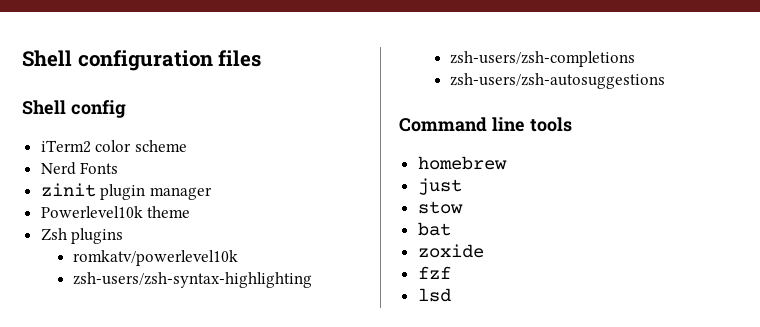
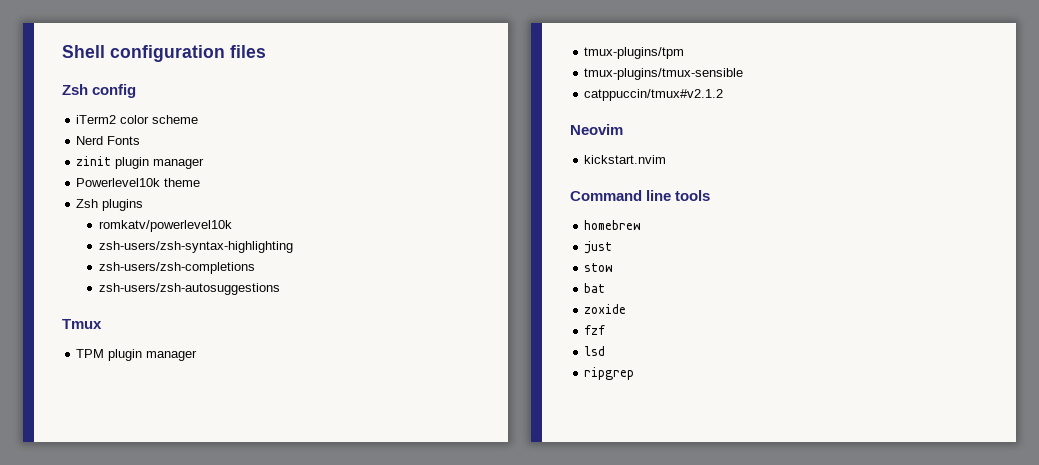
[22,100,66,115] Shell -> [62,84,88,95] Zsh
(665, 81) none -> [62,319,102,329] [76,349,198,361] [584,47,685,59] [584,68,744,80] [584,89,724,101] [570,124,623,135] [584,155,667,164] // Tmux // TPM plugin manager // tmux-plugins/tpm // tmux-plugins/tmux-sensible // catppuccin/tmux#v2.1.2 // Neovim // kickstart.nvim
(451, 295) none -> [584,367,635,380] // ripgrep

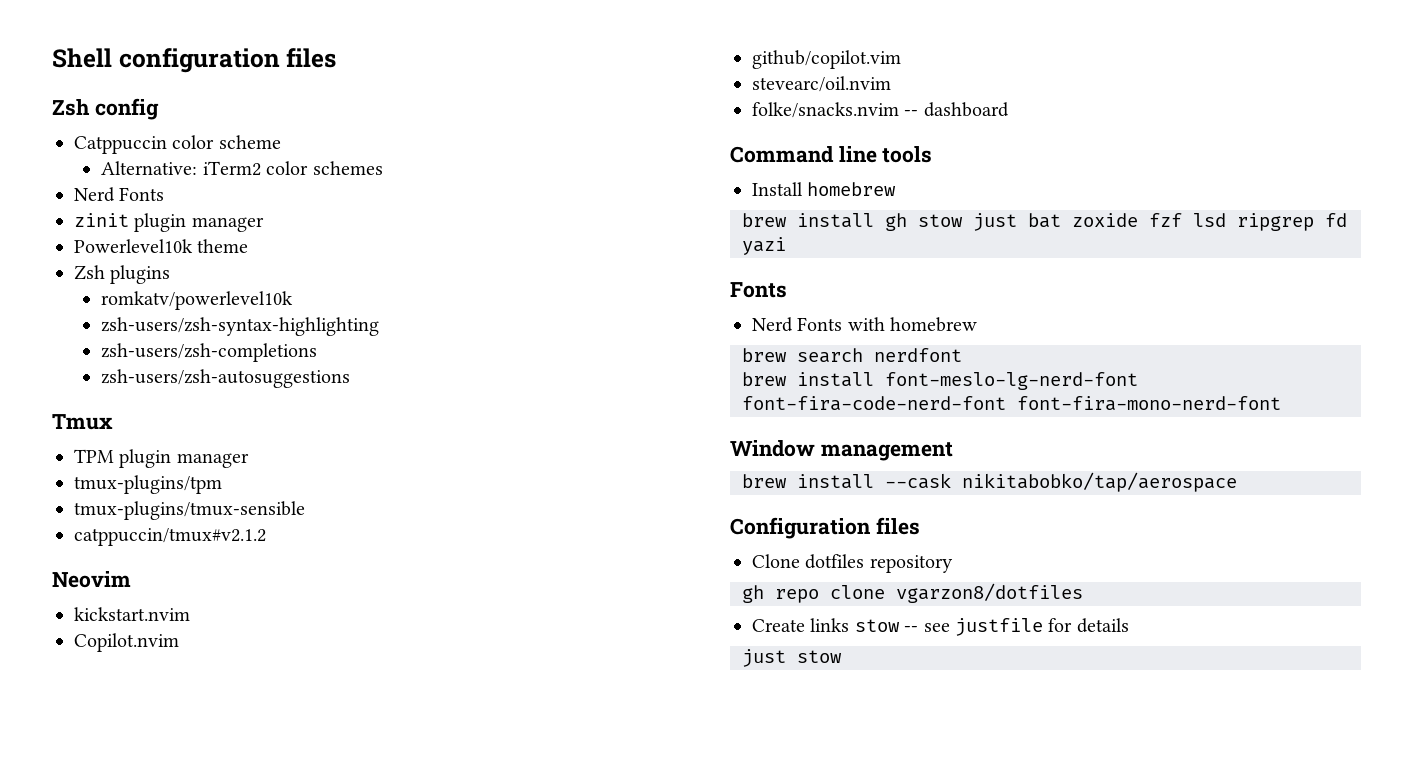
(137, 91) none -> [74,135,281,154] [101,161,198,175] Catppuccin color scheme // Alternative:
[152,115,199,124] scheme -> [312,161,383,175] schemes
(667, 159) none -> [74,633,179,652] [752,50,901,69] [752,76,891,92] [752,102,1009,118] // Copilot.nvim // github/copilot.vim // stevearc/oil.nvim // folke/snacks.nvim -- dashboard
[584,220,641,230] [584,241,613,254] [584,263,613,272] [584,283,606,293] [584,304,627,314] [584,325,606,335] [584,346,606,356] [584,367,635,380] homebrew // just // stow // bat // zoxide // fzf // lsd // ripgrep -> [752,182,897,196] [742,213,1347,231] [742,237,786,255] [730,282,787,298] [752,317,978,332] [742,348,962,363] [742,372,1138,390] [742,396,1281,411] [730,440,953,461] [742,472,1237,492] [730,517,920,539] [752,554,953,573] [742,583,1083,603] [752,618,1129,636] [742,649,842,667] Install homebrew // brew install gh stow just bat zoxide fzf lsd ripgrep fd yazi // Fonts // Nerd Fonts with homebrew // brew search nerdfont // brew install font-meslo-lg-nerd-font font-fira-code-nerd-font font-fira-mono-nerd-font // Window management // brew install --cask nikitabobko/tap/aerospace // Configuration files // Clone dotfiles repository // gh repo clone vgarzon8/dotfiles // Create links stow -- see justfile for details // just stow

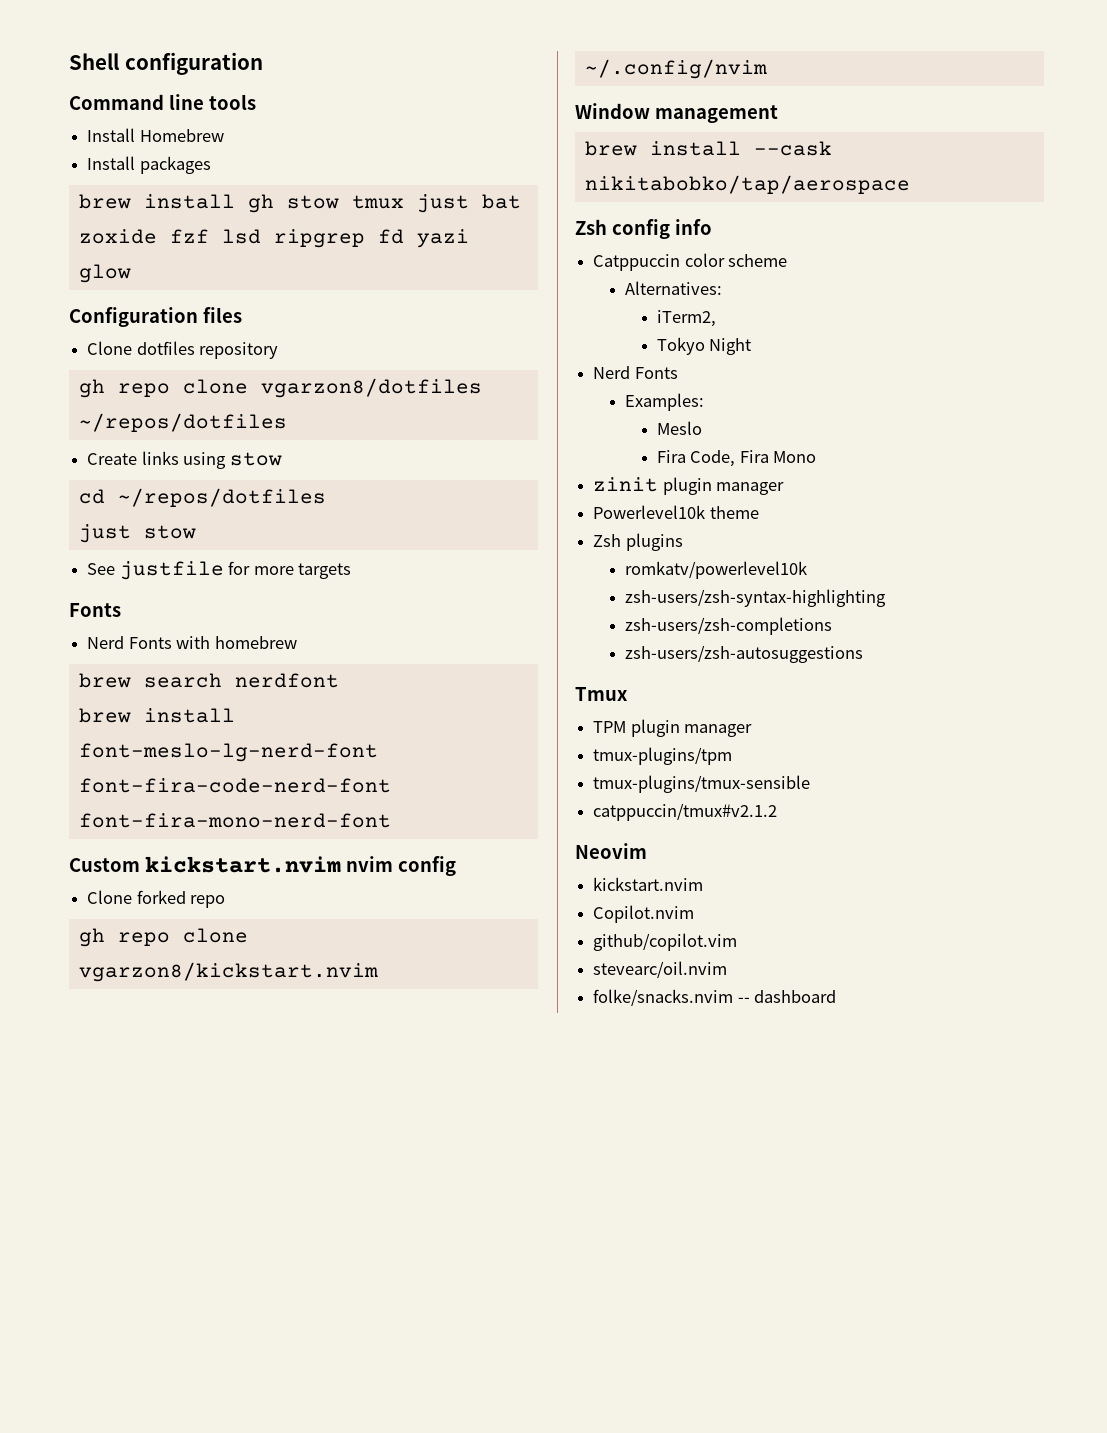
[286,48,337,68] files -> [69,94,256,110] [87,128,224,142] [87,156,211,174] [78,194,521,213] [78,229,469,248] [78,264,131,283] [69,307,242,327] [87,341,279,359] [78,378,482,398] [78,413,287,432] [87,451,282,469] [78,488,326,507] [78,524,196,543] [87,561,351,580] [69,603,121,617] [87,636,297,649] [78,673,339,688] [78,708,235,723] [78,743,378,762] [78,778,391,793] [78,813,391,828] [69,856,456,876] [87,890,226,908] [78,928,248,947] [78,962,378,982] [584,59,767,79] [575,103,778,123] [584,141,832,156] [584,175,910,194] // Command line tools // Install Homebrew // Install packages // brew install gh stow tmux just bat zoxide fzf lsd ripgrep fd yazi glow // Configuration files // Clone dotfiles repository // gh repo clone vgarzon8/dotfiles ~/repos/dotfiles // Create links using stow // cd ~/repos/dotfiles // just stow // See justfile for more targets // Fonts // Nerd Fonts with homebrew // brew search nerdfont // brew install font-meslo-lg-nerd-font font-fira-code-nerd-font font-fira-mono-nerd-font // Custom kickstart.nvim nvim config // Clone forked repo // gh repo clone vgarzon8/kickstart.nvim ~/.config/nvim // Window management // brew install --cask nikitabobko/tap/aerospace
(159, 109) none -> [674,219,712,235] info
[101,161,383,176] [74,187,165,202] Alternative: iTerm2 color schemes // Nerd Fonts -> [624,281,722,295] [656,310,716,327] [656,337,752,355] [593,366,678,379] [624,393,704,411] [656,421,702,435] [656,450,817,467] Alternatives: // iTerm2, // Tokyo Night // Nerd Fonts // Examples: // Meslo // Fira Code, Fira Mono
[730,146,933,163] [752,182,897,196] [742,213,1347,231] [742,237,786,255] [730,282,787,298] [752,317,978,332] [742,348,962,363] [742,372,1138,390] [742,396,1281,411] [730,440,953,461] [742,472,1237,492] [730,517,920,539] [752,554,953,573] [742,583,1083,603] [752,618,1129,636] [742,649,842,667] // Command line tools // Install homebrew // brew install gh stow just bat zoxide fzf lsd ripgrep fd yazi // Fonts // Nerd Fonts with homebrew // brew search nerdfont // brew install font-meslo-lg-nerd-font font-fira-code-nerd-font font-fira-mono-nerd-font // Window management // brew install --cask nikitabobko/tap/aerospace // Configuration files // Clone dotfiles repository // gh repo clone vgarzon8/dotfiles // Create links stow -- see justfile for details // just stow -> (837, 996) none

